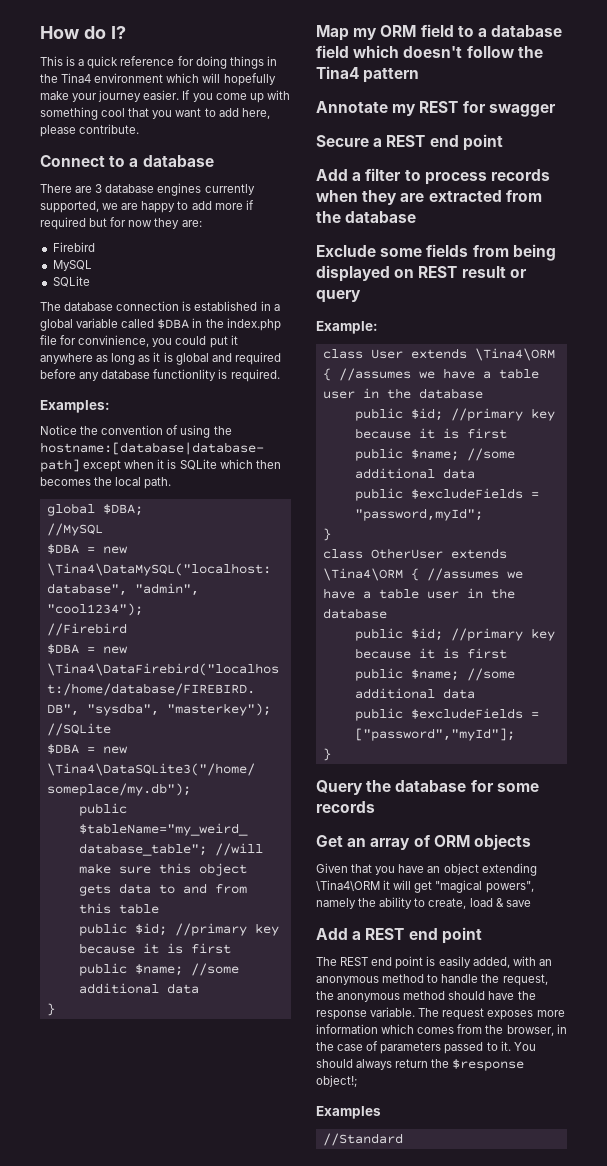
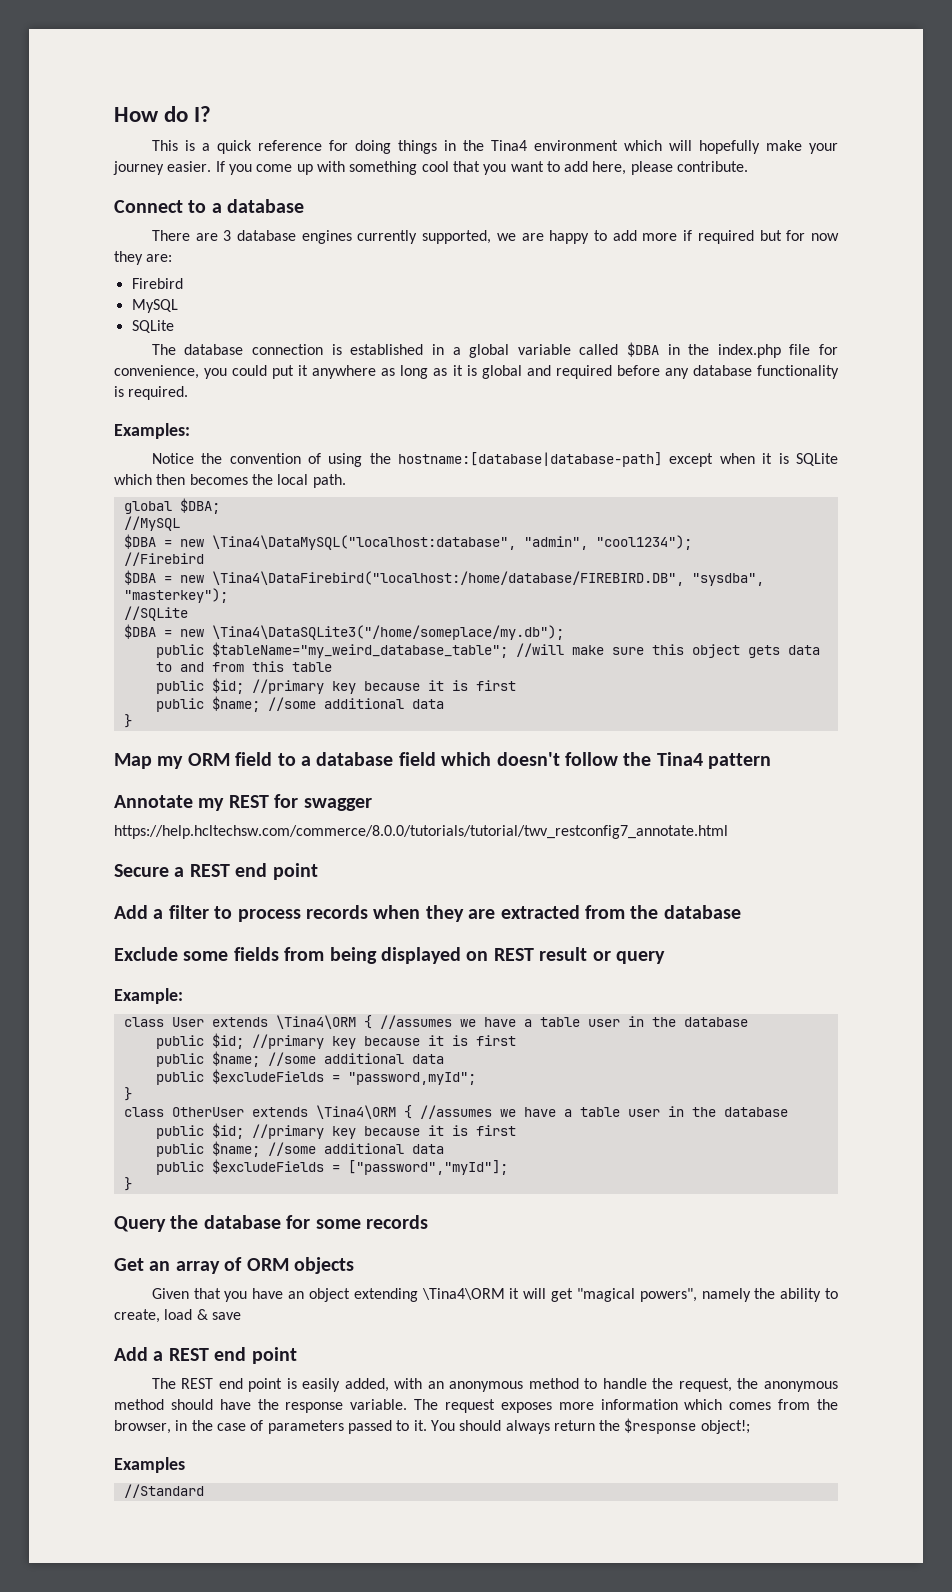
[78,335,150,347] convinience, -> [114,365,199,379] convenience,
[153,369,217,381] functionlity -> [757,365,839,379] functionality
(556, 110) none -> [114,825,728,839] // https://help.hcltechsw.com/commerce/8.0.0/tutorials/tutorial/twv_restconfig7_annotate.html

